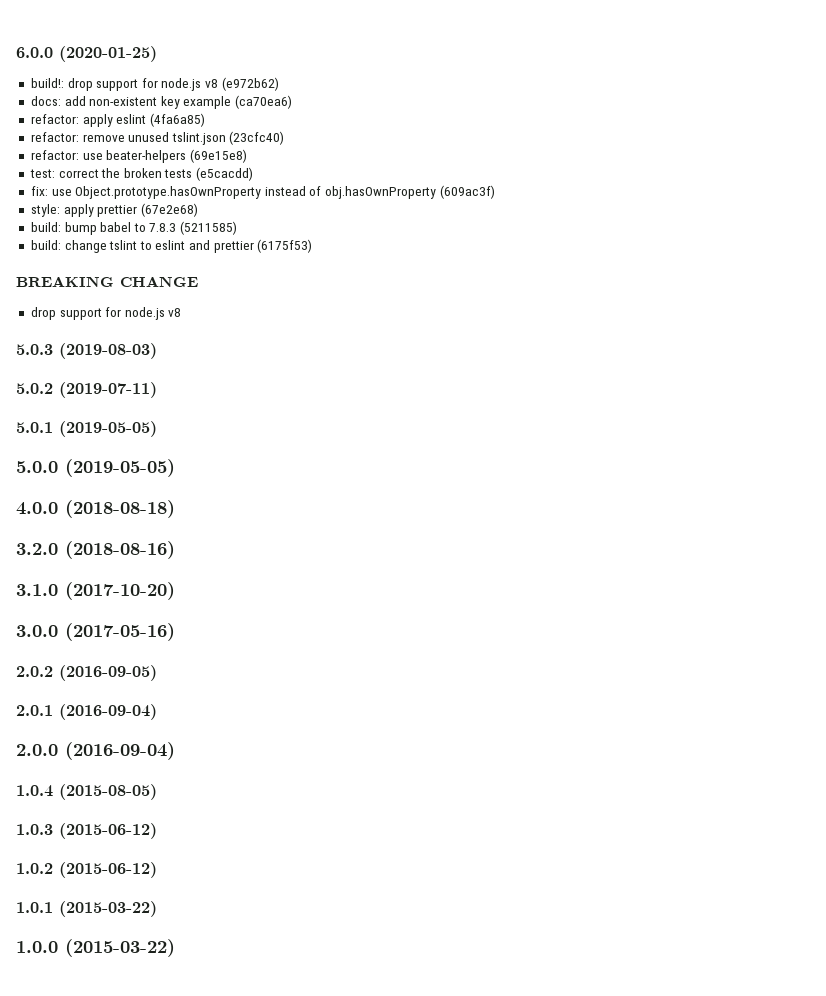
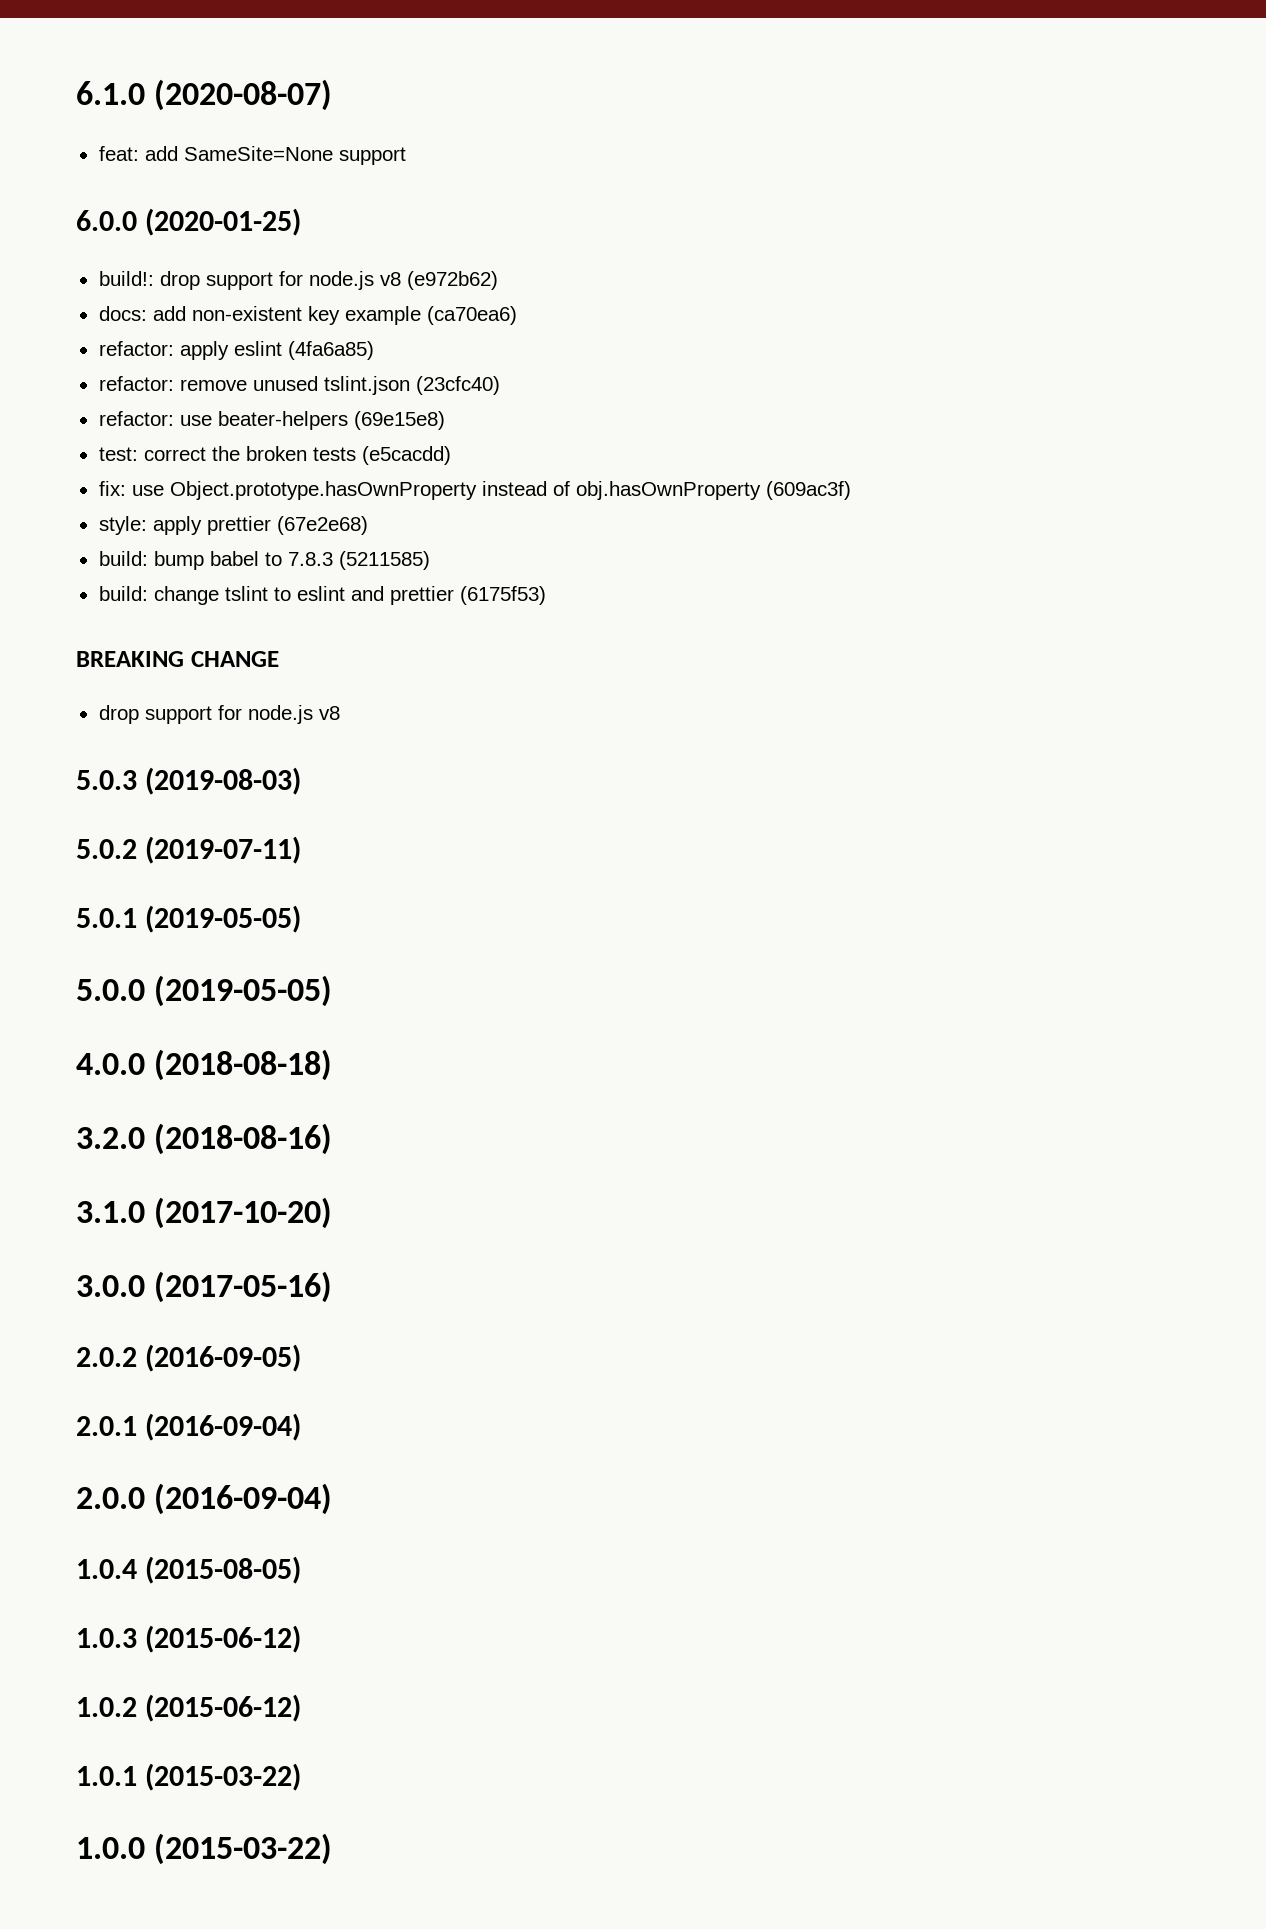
(16, 52) none -> [76,79,333,111] [98,146,406,165] 6.1.0 (2020-08-07) // feat: add SameSite=None support //

